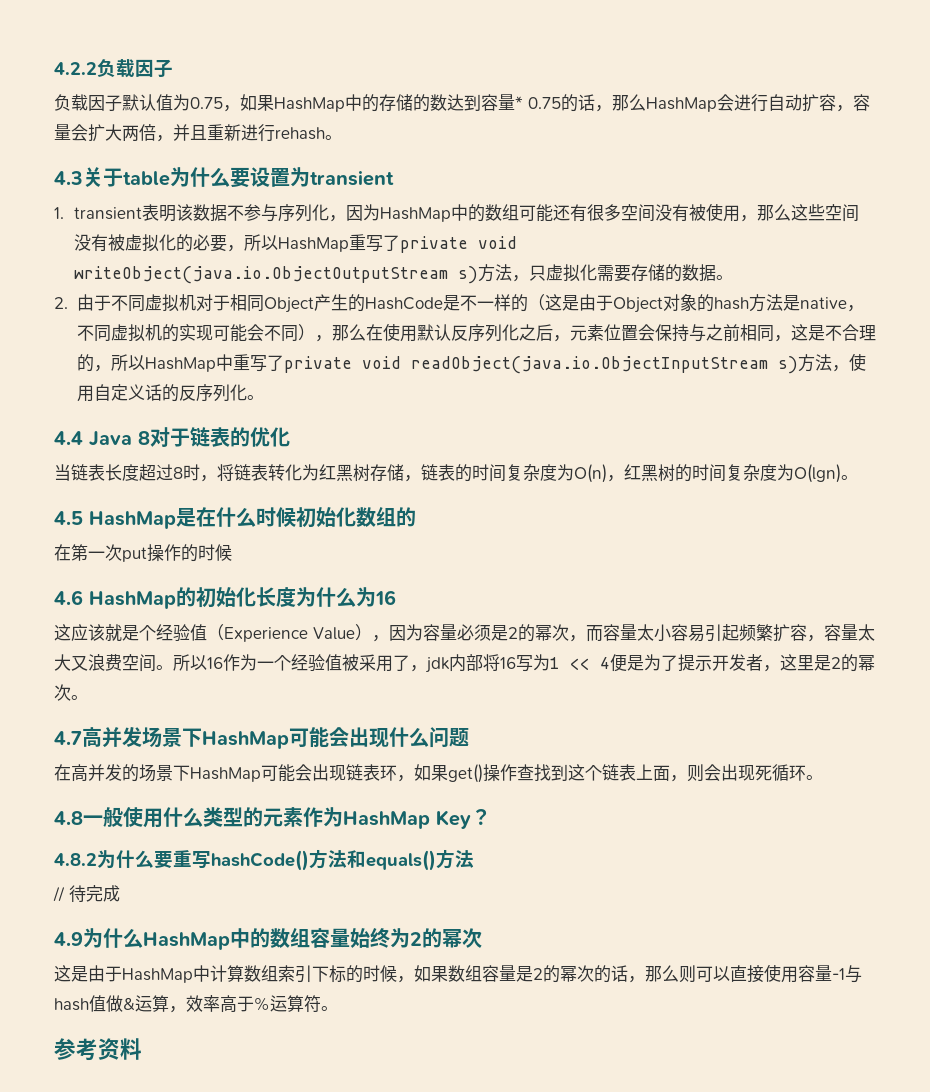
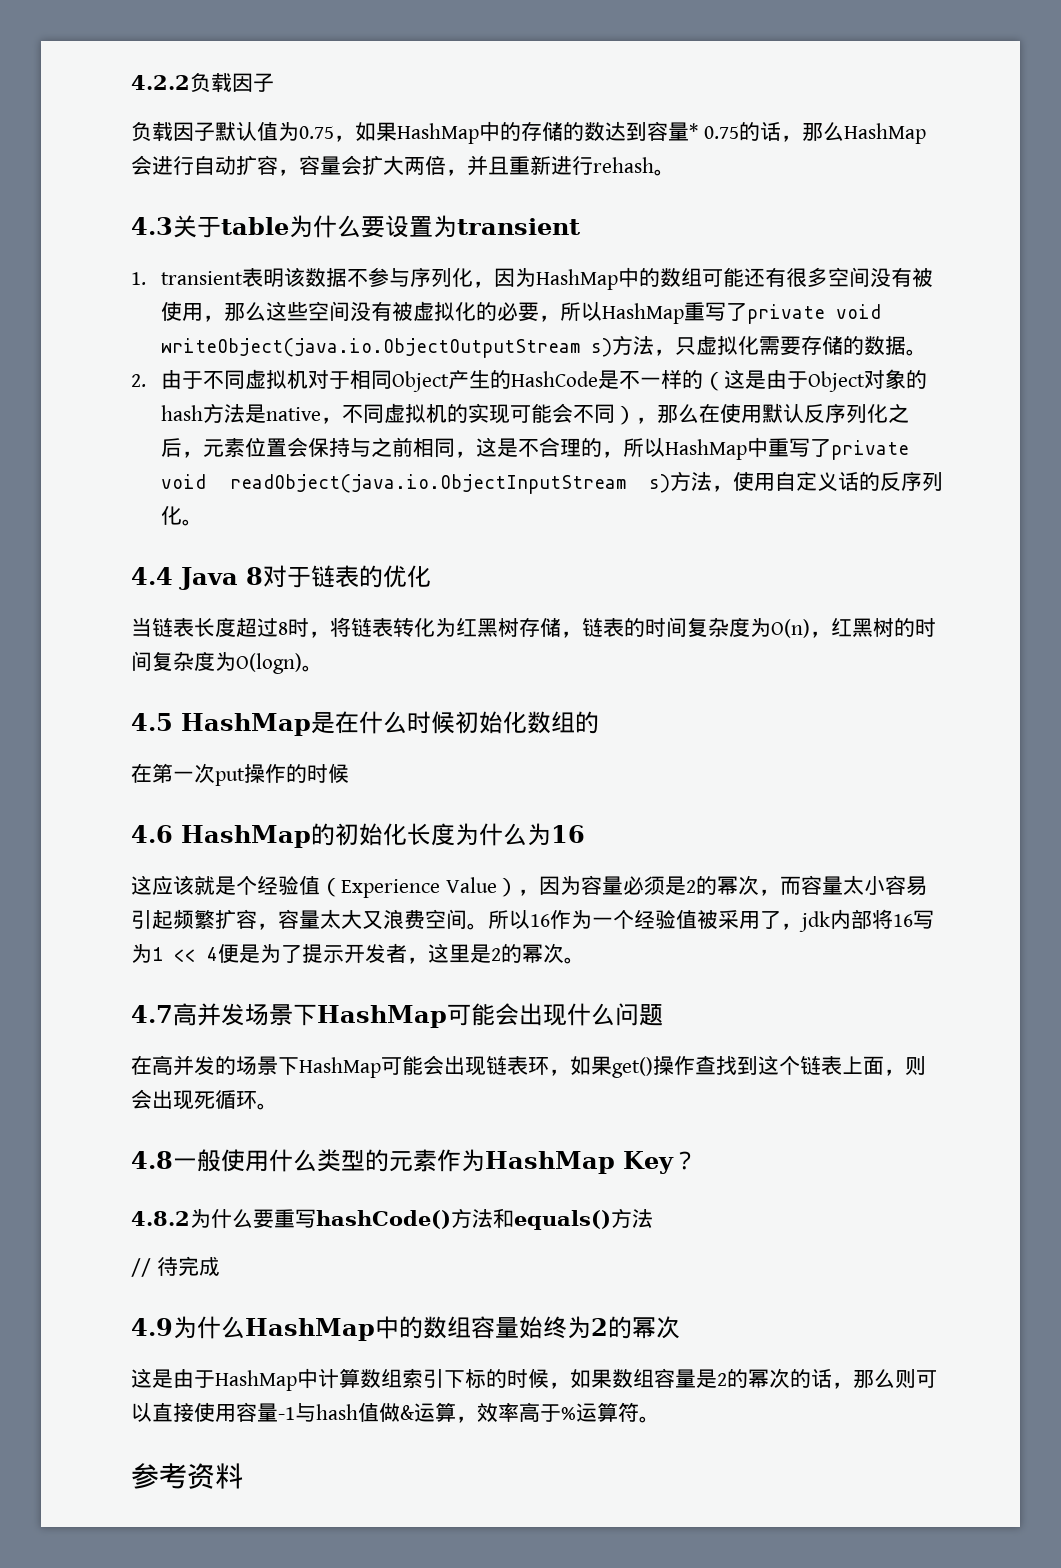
[794,464,841,483] O(lgn) -> [236,653,302,674] O(logn)

